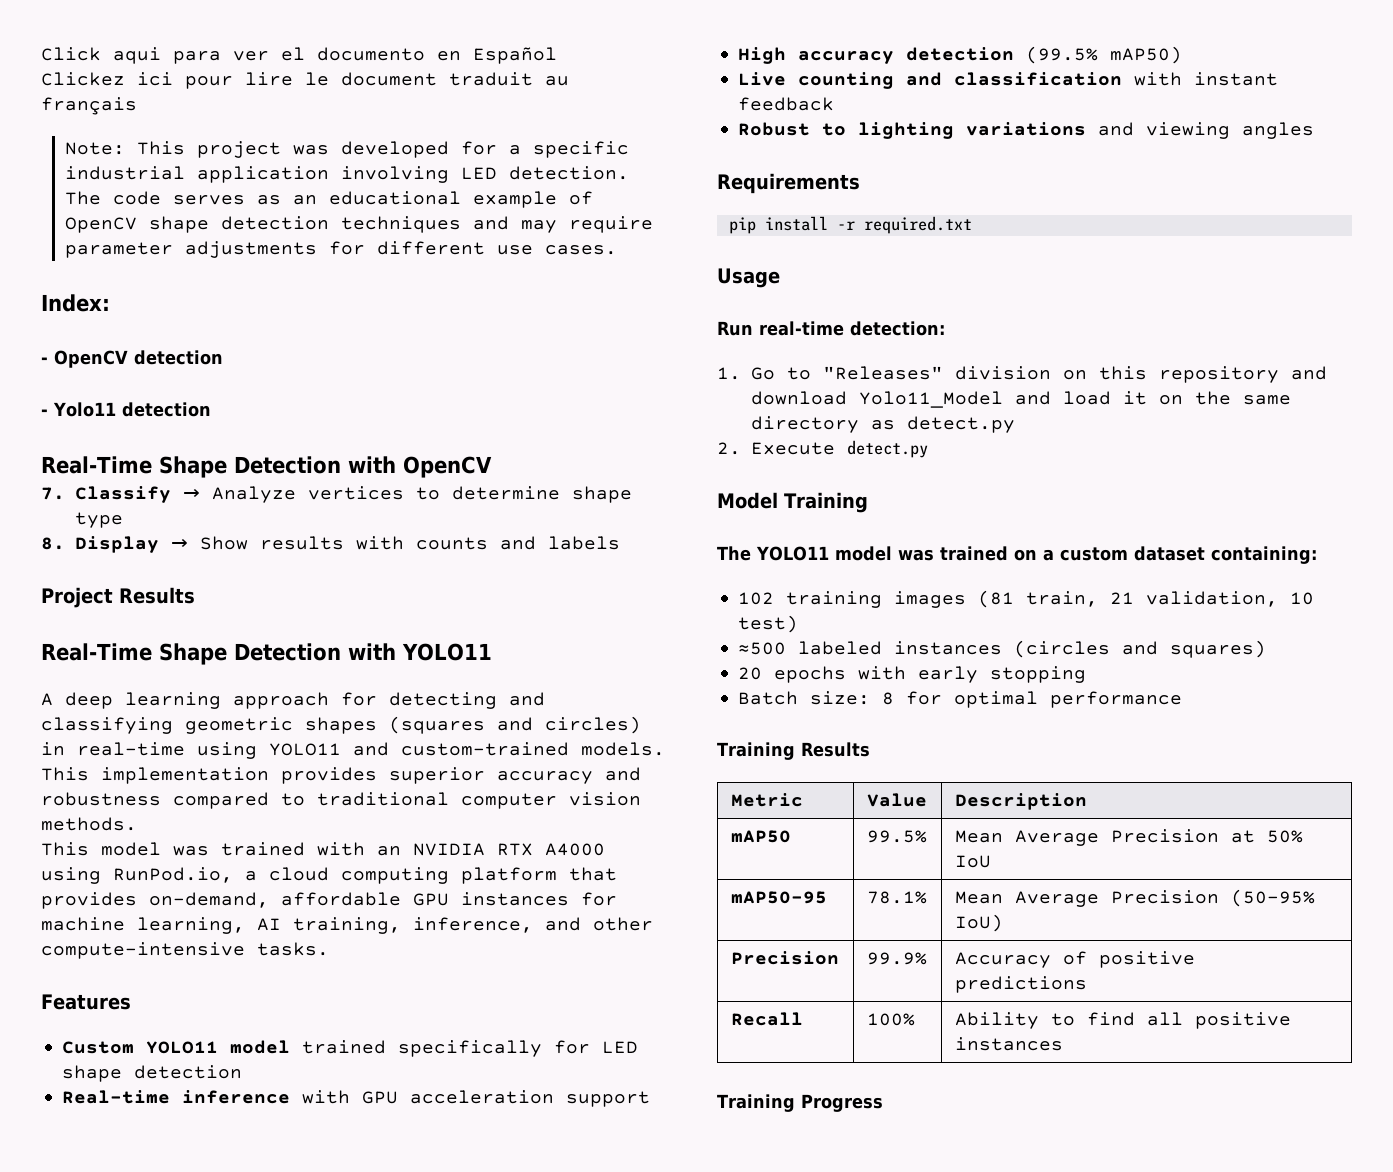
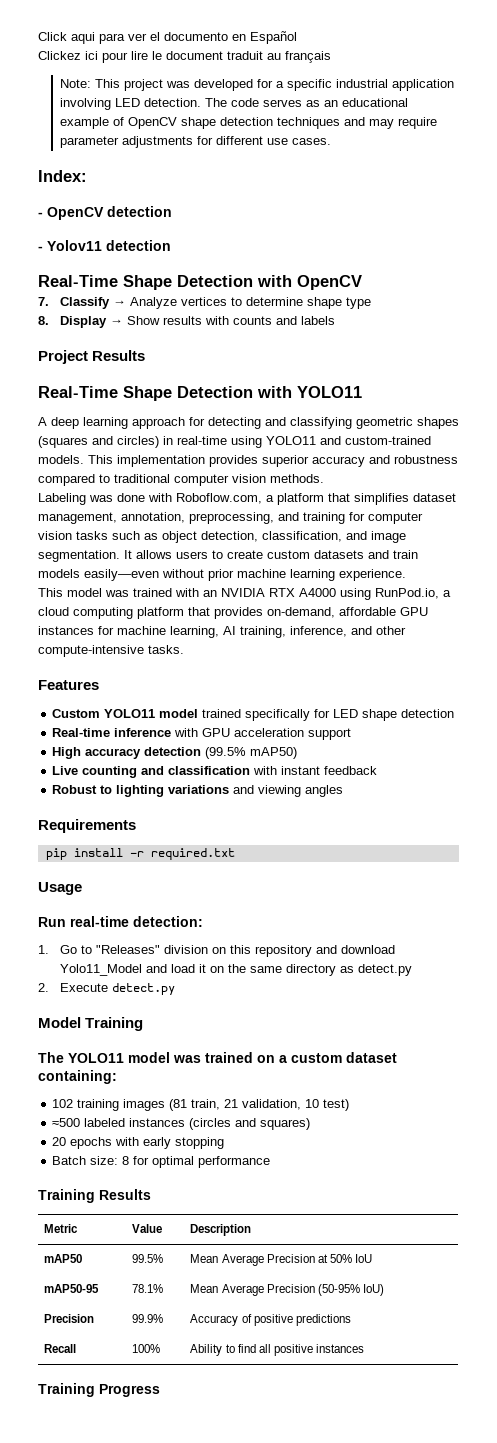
[53,402,116,417] Yolo11 -> [47,240,102,251] Yolov11
(137, 824) none -> [38,493,456,505] [38,512,423,524] [38,531,406,543] [38,550,418,562] [38,569,406,581] // Labeling was done with Roboflow.com, a platform that simplifies dataset management, annotation, preprocessing, and training for computer vision tasks such as object detection, classification, and image segmentation. It allows users to create custom datasets and train models easily—even without prior machine learning experience.

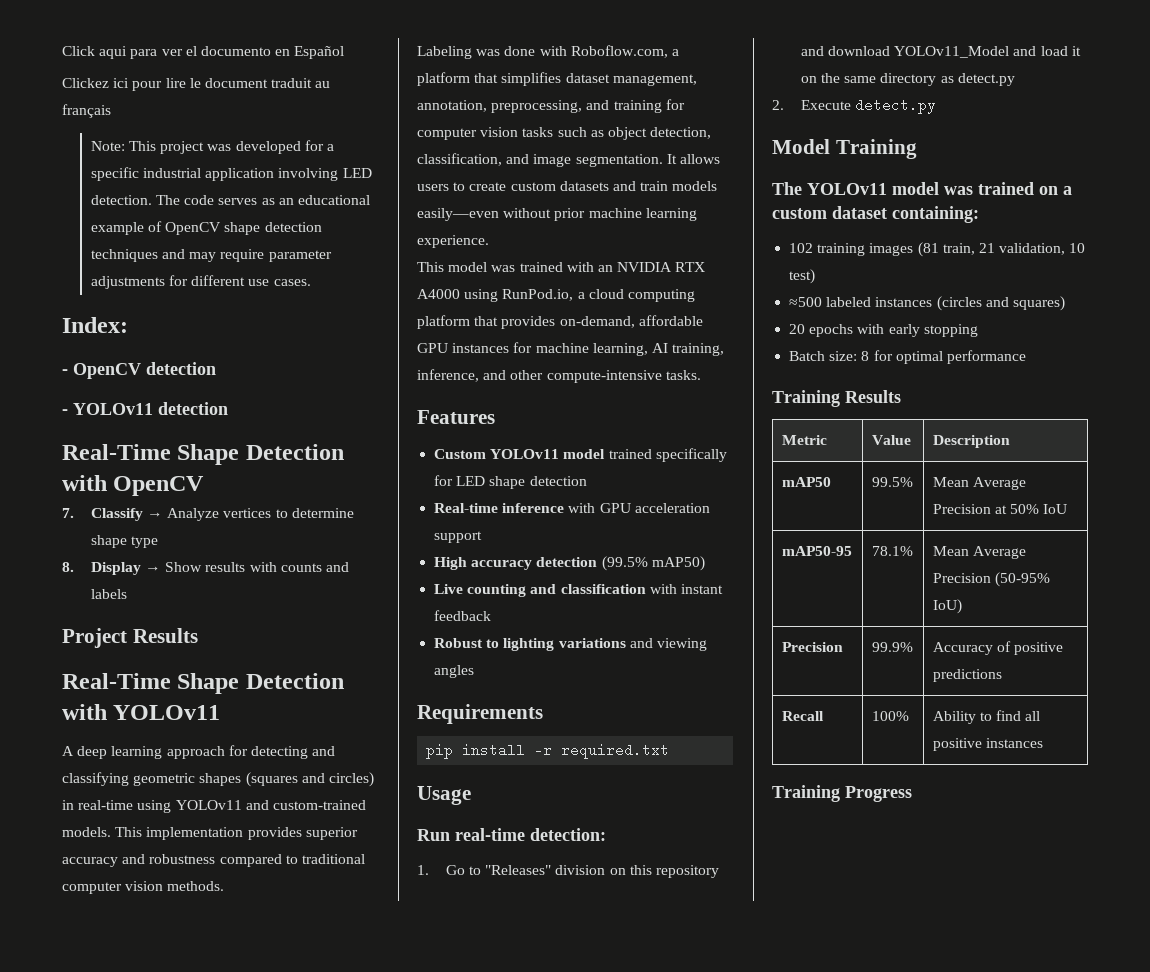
[47,240,102,251] Yolov11 -> [73,403,153,415] YOLOv11
[297,386,362,398] YOLO11 -> [113,705,221,720] YOLOv11
[266,436,316,445] YOLO11 -> [175,800,242,810] YOLOv11
[104,709,156,718] YOLO11 -> [490,449,560,459] YOLOv11
[59,964,142,976] Yolo11_Model -> [894,46,1010,58] YOLOv11_Model
[68,1053,124,1063] YOLO11 -> [807,183,887,195] YOLOv11

